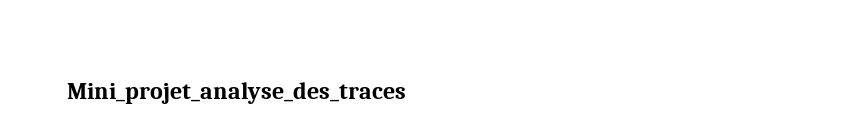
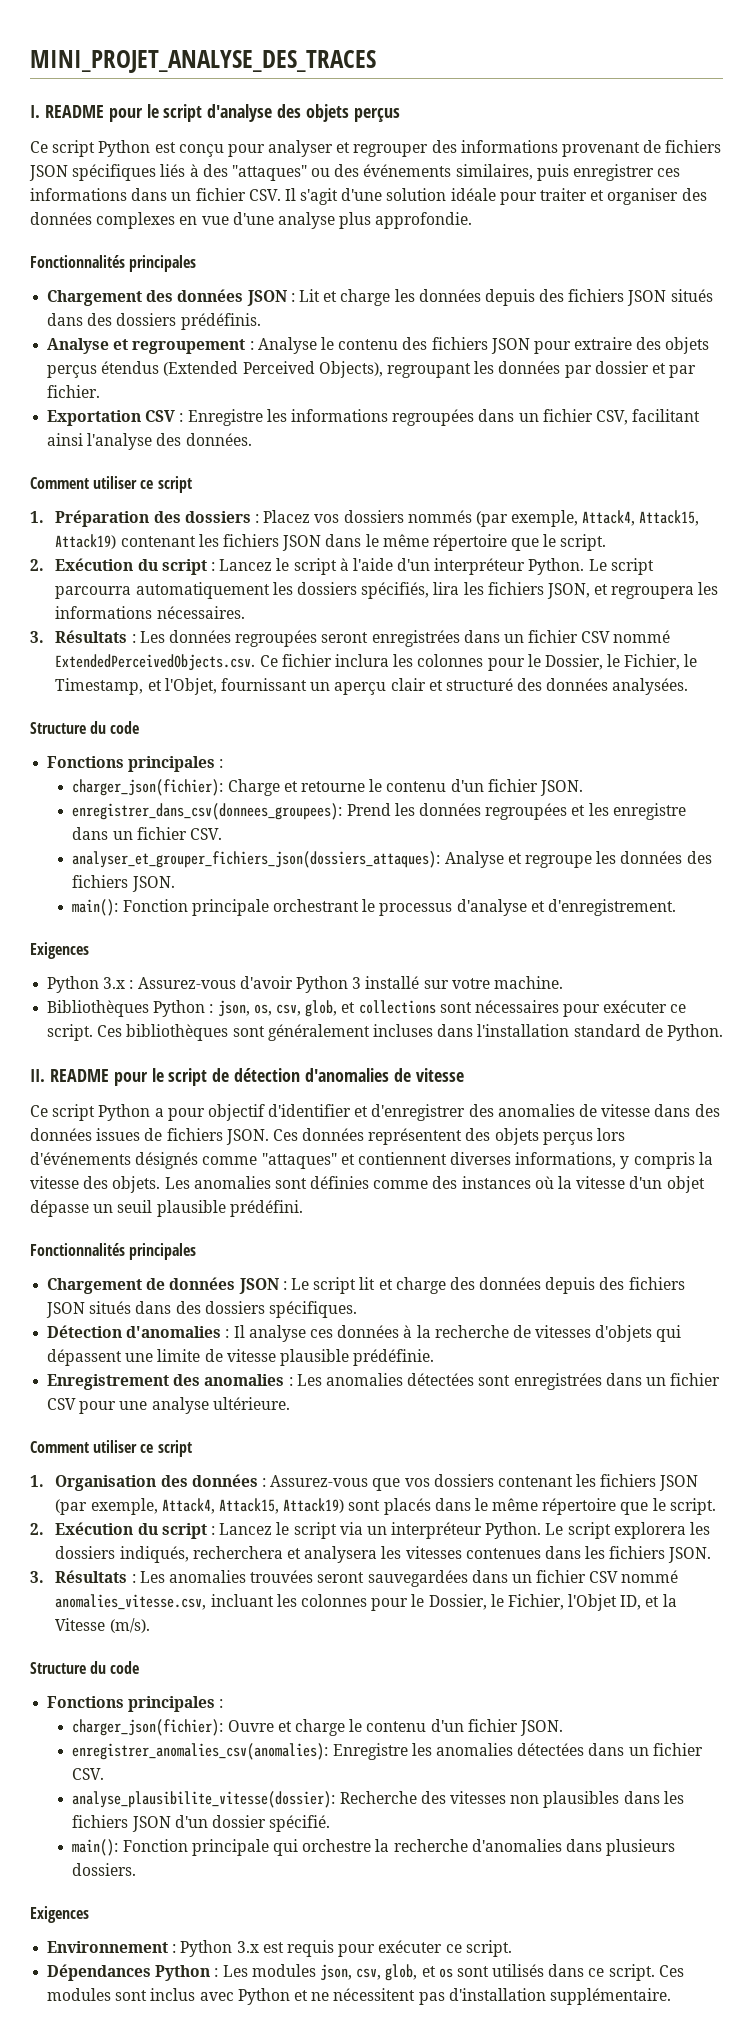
[67,82,406,104] Mini_projet_analyse_des_traces -> [30,50,376,73] [30,104,400,122] [30,140,722,157] [29,164,681,181] [30,188,707,205] [30,212,473,229] [30,255,197,272] [47,289,713,306] [47,313,261,330] [47,337,710,354] [47,361,697,378] [47,385,101,398] [47,409,701,426] [47,433,252,450] [30,476,192,493] [30,510,700,527] [55,534,607,551] [30,558,654,575] [55,582,719,599] [55,606,245,619] [30,630,671,647] [55,654,698,671] [55,678,689,695] [30,721,140,734] [47,756,224,772] [72,779,583,796] [72,803,686,820] [72,827,222,840] [72,851,712,868] [72,875,175,892] [72,899,676,916] [30,942,89,959] [47,976,563,993] [47,1000,687,1017] [47,1024,723,1041] [30,1068,464,1086] [30,1104,720,1121] [30,1128,626,1145] [30,1152,713,1169] [30,1176,705,1193] [30,1200,303,1217] [30,1243,197,1260] [47,1277,685,1294] [46,1301,357,1318] [47,1325,682,1342] [47,1349,435,1366] [47,1373,721,1390] [47,1397,290,1414] [30,1440,192,1457] [30,1474,699,1491] [55,1498,716,1515] [30,1522,710,1539] [55,1546,712,1563] [30,1570,679,1587] [55,1594,677,1611] [55,1618,150,1633] [30,1661,140,1674] [47,1696,224,1712] [72,1719,563,1736] [72,1743,703,1760] [72,1768,105,1780] [72,1791,684,1808] [72,1815,331,1832] [72,1839,676,1856] [72,1863,137,1876] [30,1906,89,1923] [47,1940,512,1957] [47,1964,684,1981] [47,1988,671,2005] MINI_PROJET_ANALYSE_DES_TRACES // I. README pour le script d'analyse des objets perçus // Ce script Python est conçu pour analyser et regrouper des informations provenant de fichiers JSON spécifiques liés à des "attaques" ou des événements similaires, puis enregistrer ces informations dans un fichier CSV. Il s'agit d'une solution idéale pour traiter et organiser des données complexes en vue d'une analyse plus approfondie. // Fonctionnalités principales // Chargement des données JSON : Lit et charge les données depuis des fichiers JSON situés dans des dossiers prédéfinis. // Analyse et regroupement : Analyse le contenu des fichiers JSON pour extraire des objets perçus étendus (Extended Perceived Objects), regroupant les données par dossier et par fichier. // Exportation CSV : Enregistre les informations regroupées dans un fichier CSV, facilitant ainsi l'analyse des données. // Comment utiliser ce script // 1. Préparation des dossiers : Placez vos dossiers nommés (par exemple, Attack4, Attack15, Attack19) contenant les fichiers JSON dans le même répertoire que le script. // 2. Exécution du script : Lancez le script à l'aide d'un interpréteur Python. Le script parcourra automatiquement les dossiers spécifiés, lira les fichiers JSON, et regroupera les informations nécessaires. // 3. Résultats : Les données regroupées seront enregistrées dans un fichier CSV nommé ExtendedPerceivedObjects.csv. Ce fichier inclura les colonnes pour le Dossier, le Fichier, le Timestamp, et l'Objet, fournissant un aperçu clair et structuré des données analysées. // Structure du code // Fonctions principales : // charger_json(fichier): Charge et retourne le contenu d'un fichier JSON. // enregistrer_dans_csv(donnees_groupees): Prend les données regroupées et les enregistre dans un fichier CSV. // analyser_et_grouper_fichiers_json(dossiers_attaques): Analyse et regroupe les données des fichiers JSON. // main(): Fonction principale orchestrant le processus d'analyse et d'enregistrement. // Exigences // Python 3.x : Assurez-vous d'avoir Python 3 installé sur votre machine. // Bibliothèques Python : json, os, csv, glob, et collections sont nécessaires pour exécuter ce script. Ces bibliothèques sont généralement incluses dans l'installation standard de Python. // II. README pour le script de détection d'anomalies de vitesse // Ce script Python a pour objectif d'identifier et d'enregistrer des anomalies de vitesse dans des données issues de fichiers JSON. Ces données représentent des objets perçus lors d'événements désignés comme "attaques" et contiennent diverses informations, y compris la vitesse des objets. Les anomalies sont définies comme des instances où la vitesse d'un objet dépasse un seuil plausible prédéfini. // Fonctionnalités principales // Chargement de données JSON : Le script lit et charge des données depuis des fichiers JSON situés dans des dossiers spécifiques. // Détection d'anomalies : Il analyse ces données à la recherche de vitesses d'objets qui dépassent une limite de vitesse plausible prédéfinie. // Enregistrement des anomalies : Les anomalies détectées sont enregistrées dans un fichier CSV pour une analyse ultérieure. // Comment utiliser ce script // 1. Organisation des données : Assurez-vous que vos dossiers contenant les fichiers JSON (par exemple, Attack4, Attack15, Attack19) sont placés dans le même répertoire que le script. // 2. Exécution du script : Lancez le script via un interpréteur Python. Le script explorera les dossiers indiqués, recherchera et analysera les vitesses contenues dans les fichiers JSON. // 3. Résultats : Les anomalies trouvées seront sauvegardées dans un fichier CSV nommé anomalies_vitesse.csv, incluant les colonnes pour le Dossier, le Fichier, l'Objet ID, et la Vitesse (m/s). // Structure du code // Fonctions principales : // charger_json(fichier): Ouvre et charge le contenu d'un fichier JSON. // enregistrer_anomalies_csv(anomalies): Enregistre les anomalies détectées dans un fichier CSV. // analyse_plausibilite_vitesse(dossier): Recherche des vitesses non plausibles dans les fichiers JSON d'un dossier spécifié. // main(): Fonction principale qui orchestre la recherche d'anomalies dans plusieurs dossiers. // Exigences // Environnement : Python 3.x est requis pour exécuter ce script. // Dépendances Python : Les modules json, csv, glob, et os sont utilisés dans ce script. Ces modules sont inclus avec Python et ne nécessitent pas d'installation supplémentaire.

